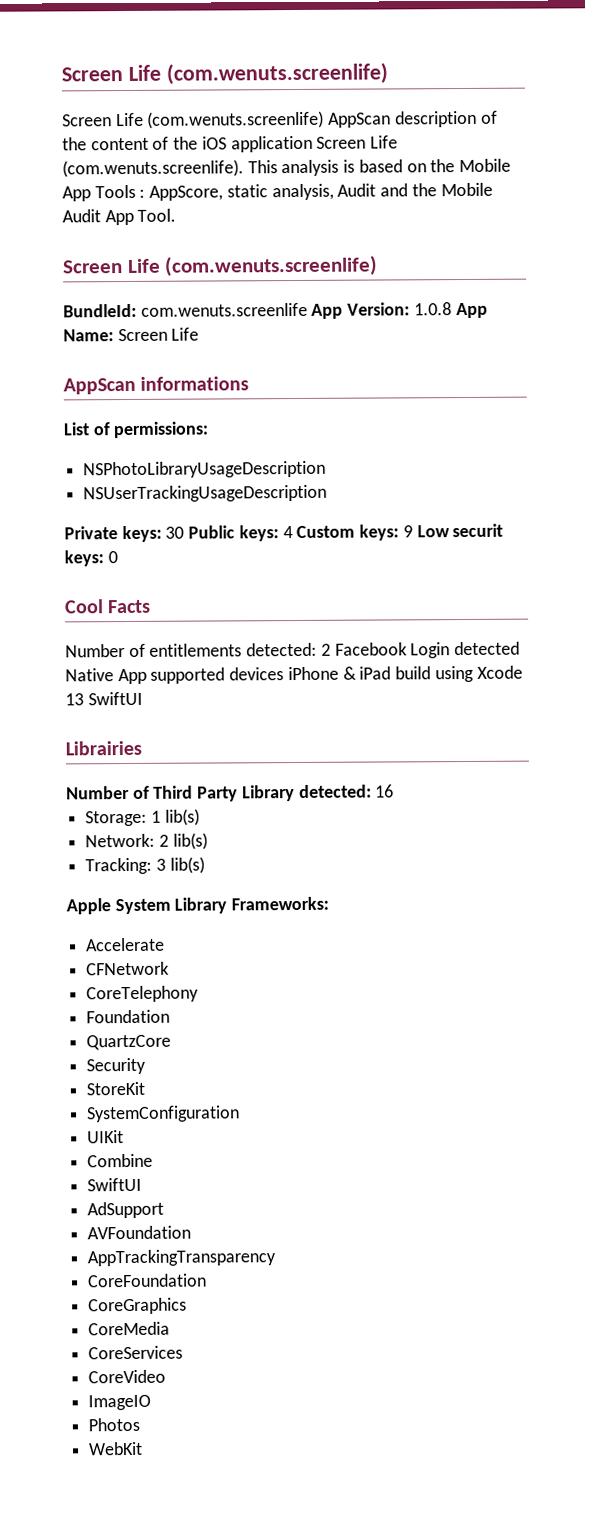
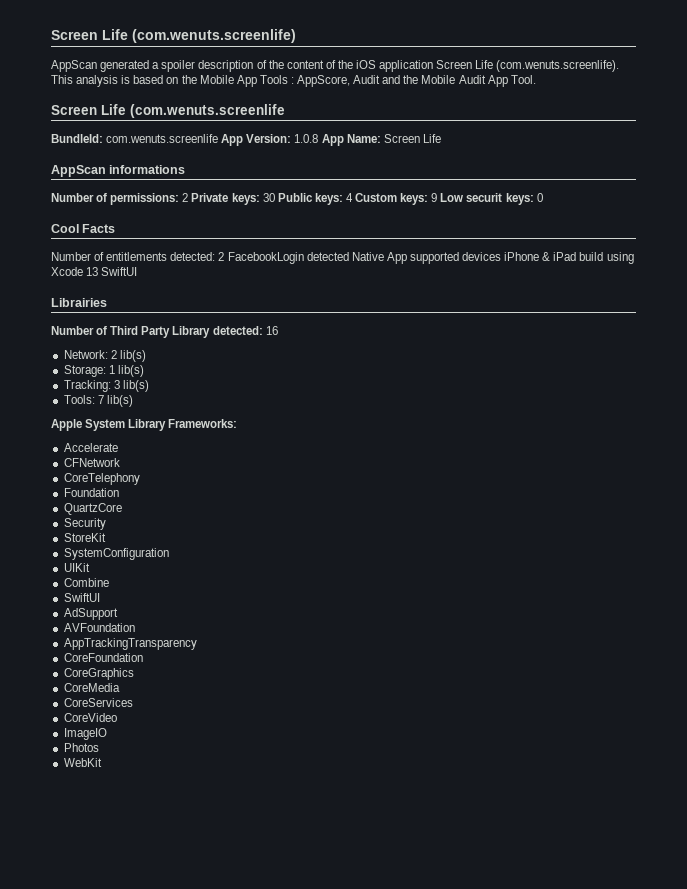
[61,62,388,85] [62,110,392,129] Screen Life (com.wenuts.screenlife) // Screen Life (com.wenuts.screenlife) AppScan -> [51,29,296,43] [51,60,196,72] Screen Life (com.wenuts.screenlife) // AppScan generated a spoiler
[226,183,334,201] static analysis, -> (351, 81) none
[164,255,379,277] (com.wenuts.screenlife) -> [130,104,285,118] (com.wenuts.screenlife
[63,422,90,436] List -> [51,193,94,202] Number
[83,460,327,479] [83,484,328,503] // NSPhotoLibraryUsageDescription // NSUserTrackingUsageDescription // -> [182,193,189,202] 2
[334,642,451,659] Facebook Login -> [227,252,304,264] FacebookLogin
(395, 791) none -> [63,350,146,362] // Network: 2 lib(s)
[85,832,208,850] [85,857,166,875] Network: 2 lib(s) // Tracking: 3 -> [63,380,149,392] [63,395,104,404] Tracking: 3 lib(s) // Tools: 7

